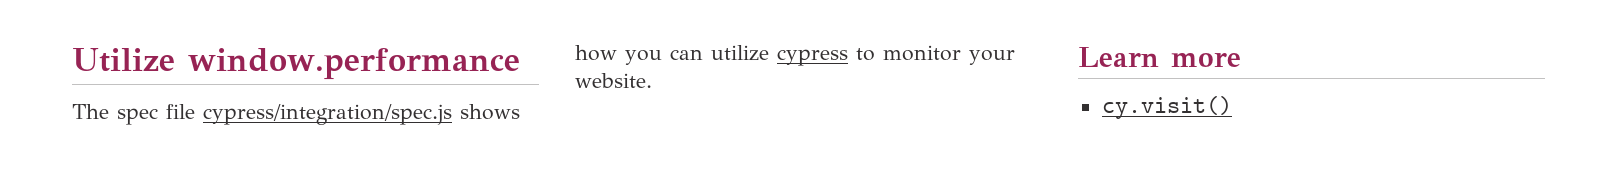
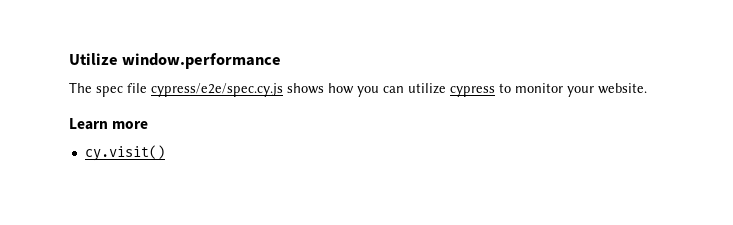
[203,104,452,125] cypress/integration/spec.js -> [151,83,283,97] cypress/e2e/spec.cy.js

